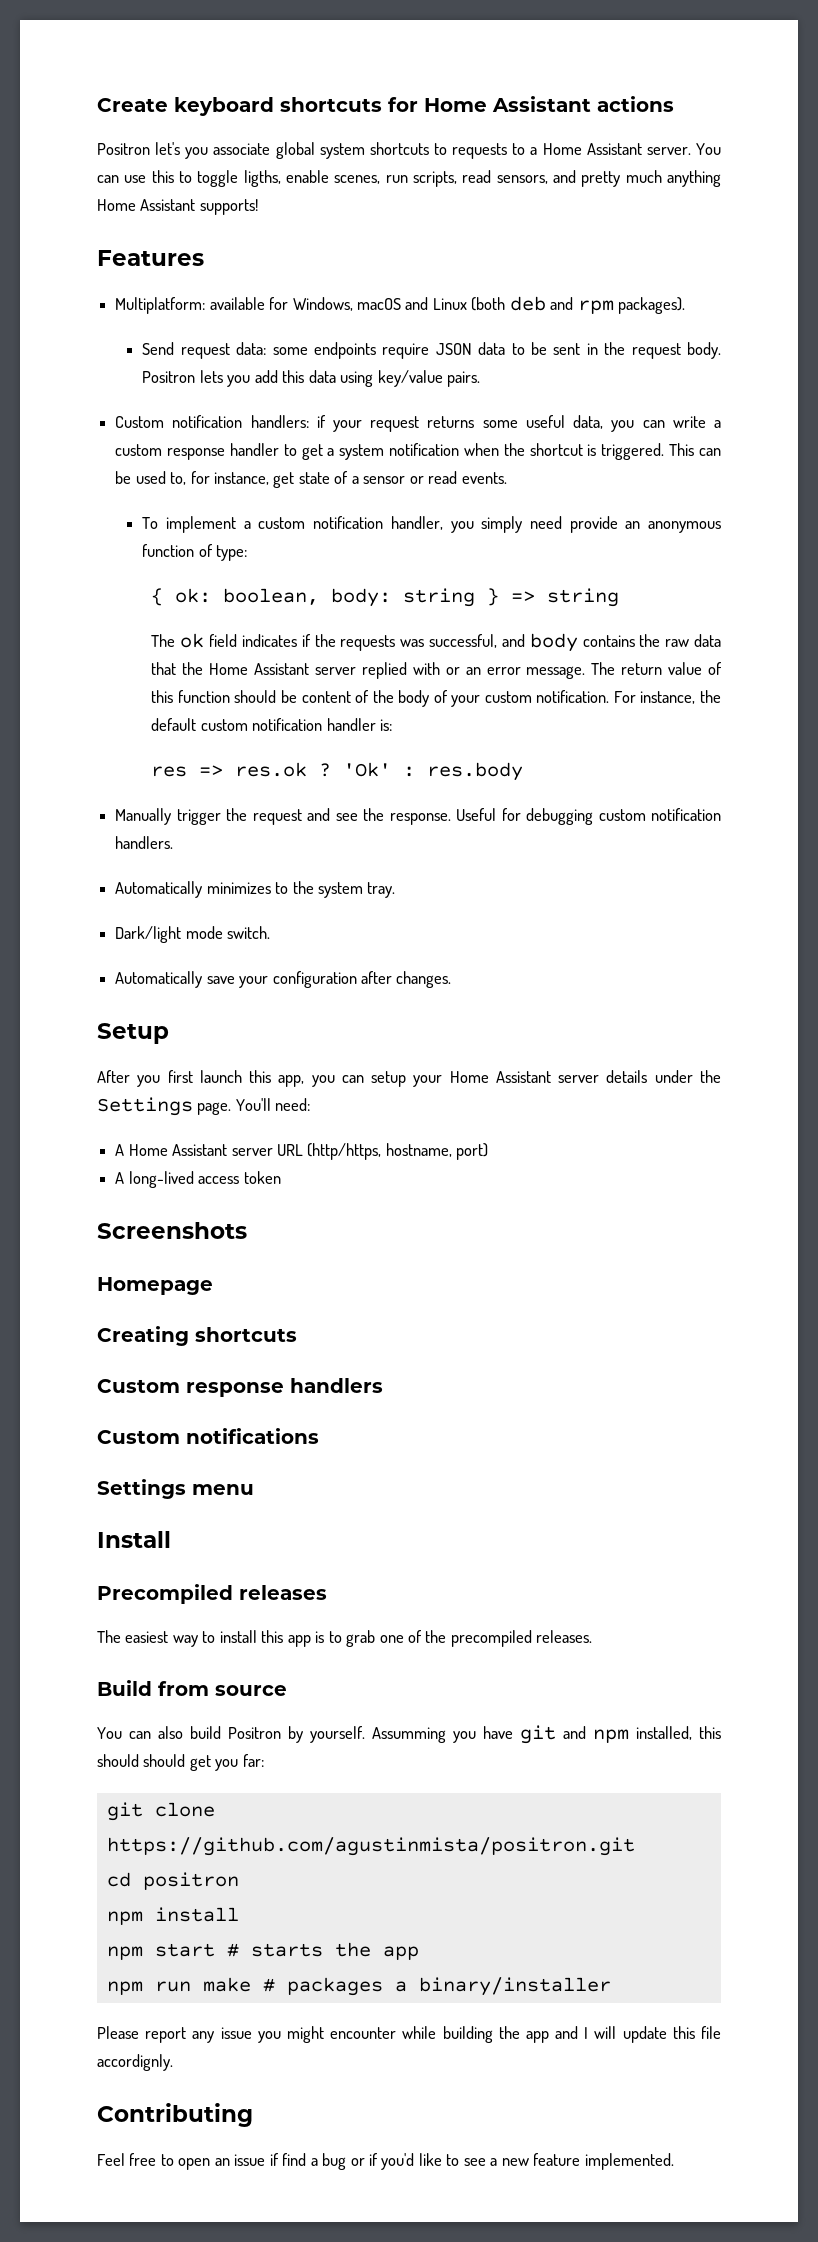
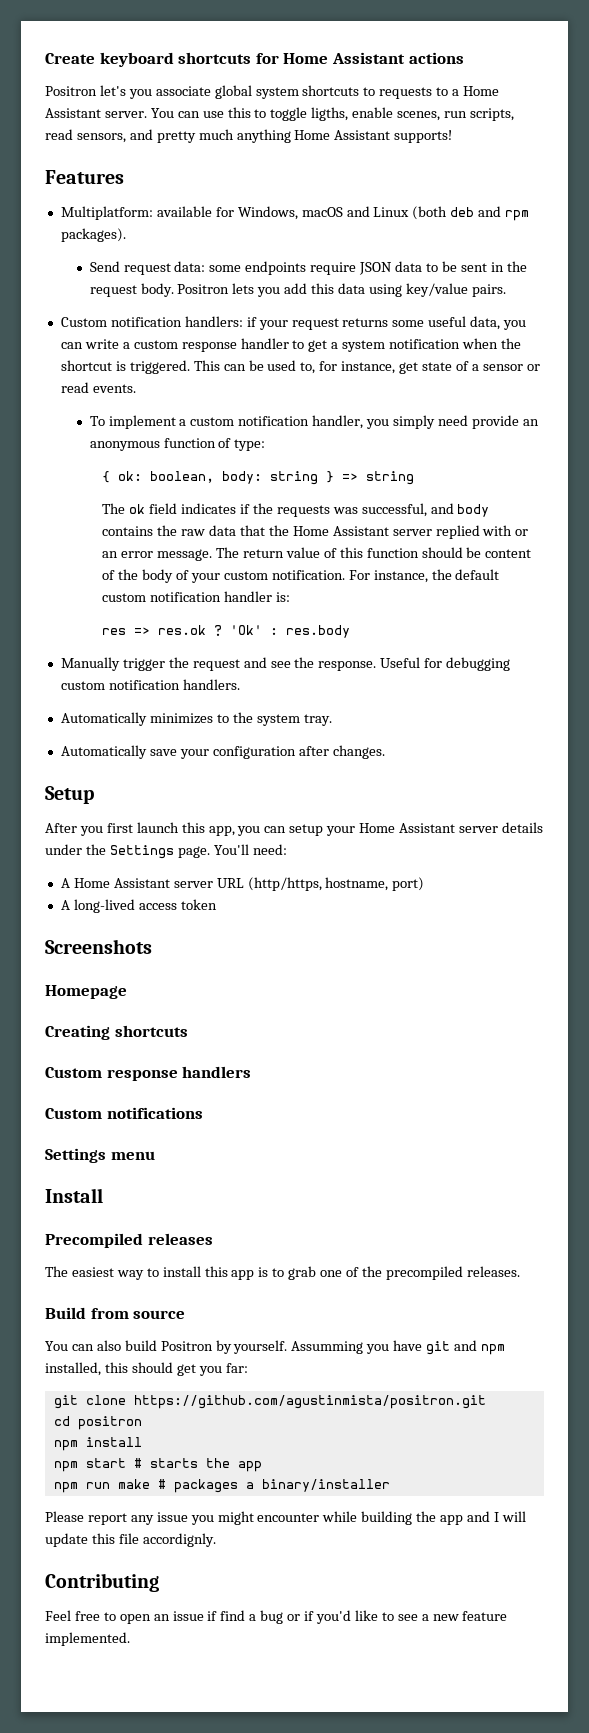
[115,926,271,943] // Dark/light mode switch. -> (332, 720) none
[143,1754,186,1767] should -> (173, 1367) none

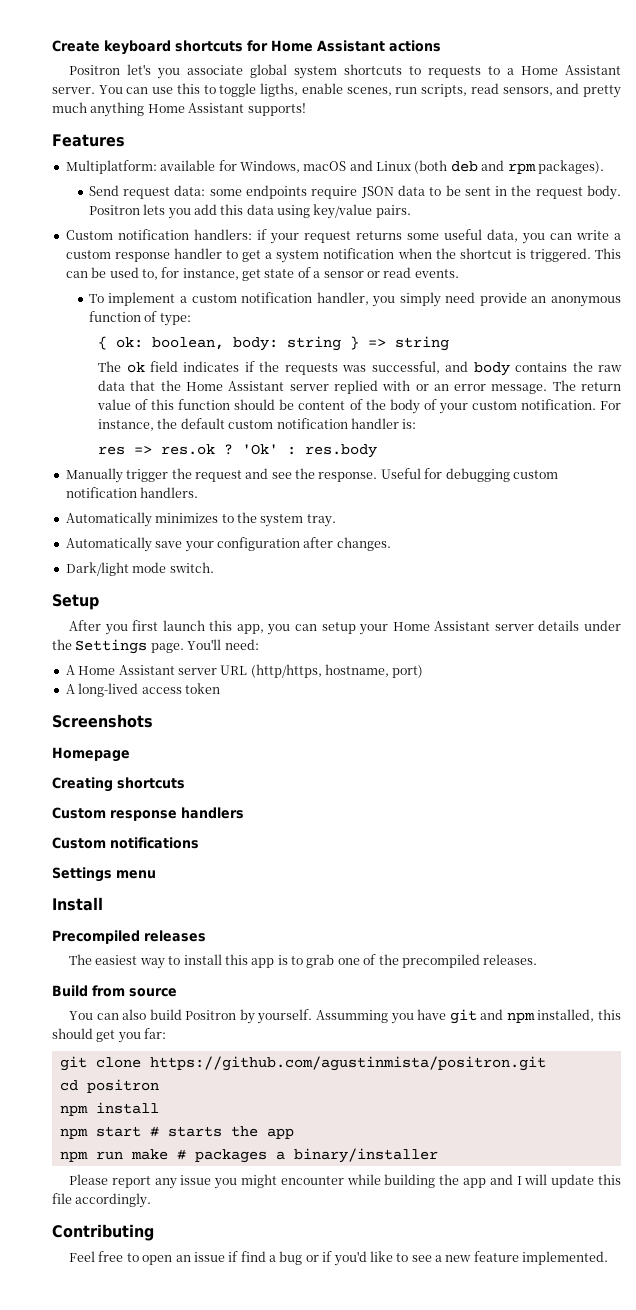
(385, 752) none -> [65,562,214,576] // Dark/light mode switch.
[142,1533,216,1547] accordignly. -> [75,1193,152,1208] accordingly.

